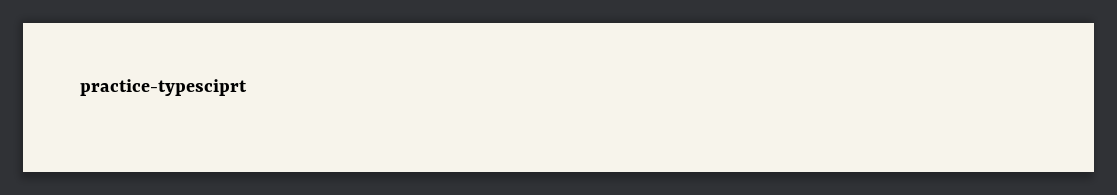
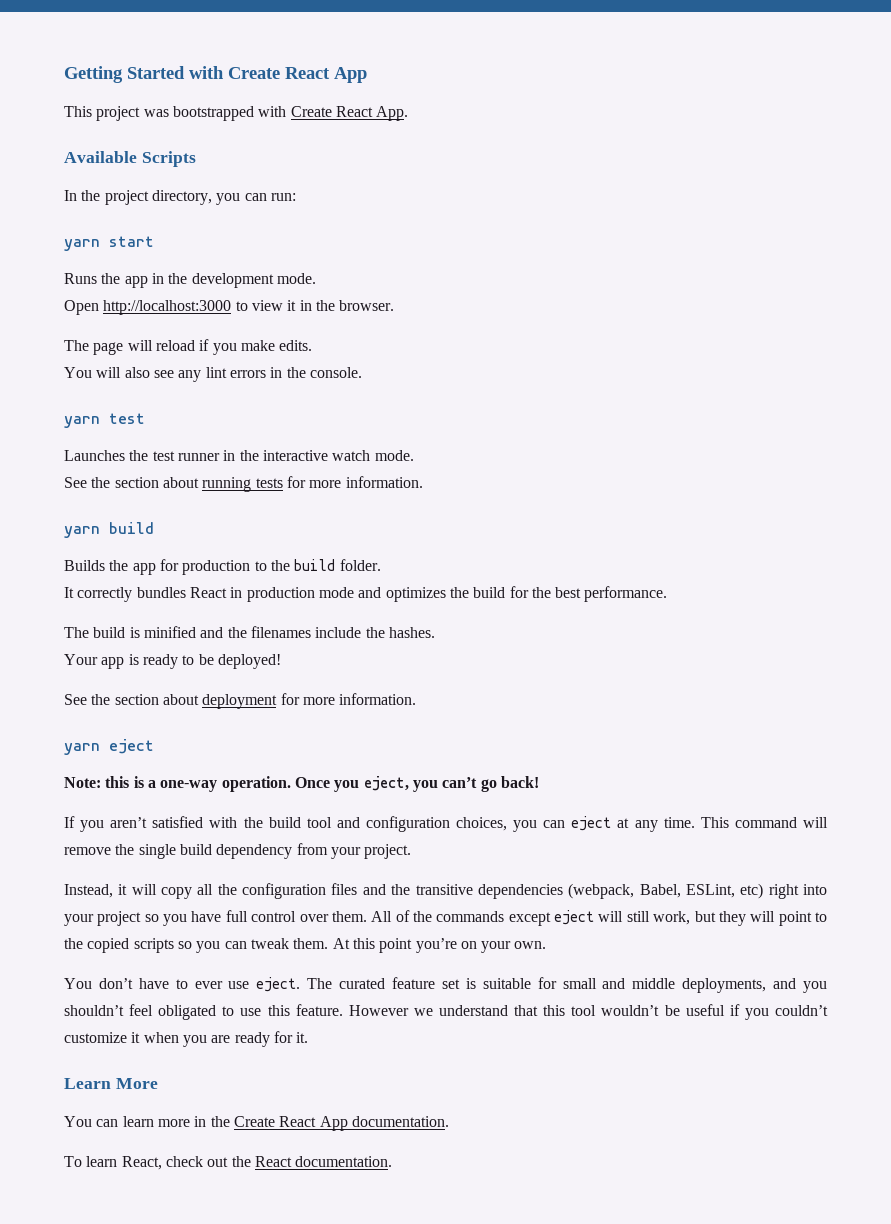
[80,79,247,96] practice-typesciprt -> [64,66,367,83] [64,106,409,121] [64,151,196,167] [64,190,296,205] [64,236,154,251] [64,273,316,288] [64,300,395,315] [64,339,313,355] [64,367,362,382] [64,413,145,428] [64,450,414,461] [64,476,423,492] [64,522,154,538] [64,559,381,575] [64,586,668,602] [64,626,435,638] [64,654,281,669] [64,693,417,709] [64,739,154,755] [64,776,539,792] [64,816,828,832] [64,843,412,859] [64,883,828,899] [64,910,828,926] [64,938,547,953] [64,977,828,993] [64,1004,828,1020] [64,1031,309,1047] [64,1078,158,1089] [64,1116,449,1131] [64,1156,393,1170] Getting Started with Create React App // This project was bootstrapped with Create React App. // Available Scripts // In the project directory, you can run: // yarn start // Runs the app in the development mode. // Open http://localhost:3000 to view it in the browser. // The page will reload if you make edits. // You will also see any lint errors in the console. // yarn test // Launches the test runner in the interactive watch mode. // See the section about running tests for more information. // yarn build // Builds the app for production to the build folder. // It correctly bundles React in production mode and optimizes the build for the best performance. // The build is minified and the filenames include the hashes. // Your app is ready to be deployed! // See the section about deployment for more information. // yarn eject // Note: this is a one-way operation. Once you eject, you can’t go back! // If you aren’t satisfied with the build tool and configuration choices, you can eject at any time. This command will remove the single build dependency from your project. // Instead, it will copy all the configuration files and the transitive dependencies (webpack, Babel, ESLint, etc) right into your project so you have full control over them. All of the commands except eject will still work, but they will point to the copied scripts so you can tweak them. At this point you’re on your own. // You don’t have to ever use eject. The curated feature set is suitable for small and middle deployments, and you shouldn’t feel obligated to use this feature. However we understand that this tool wouldn’t be useful if you couldn’t customize it when you are ready for it. // Learn More // You can learn more in the Create React App documentation. // To learn React, check out the React documentation.

